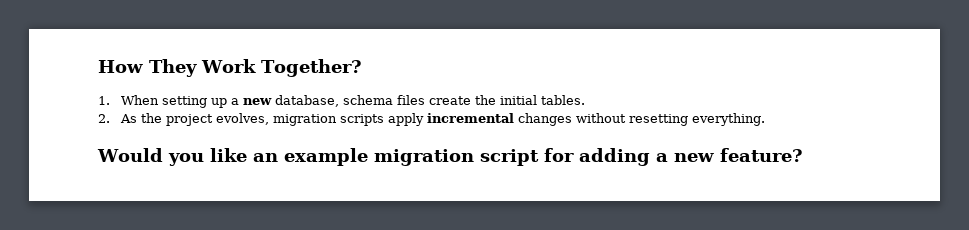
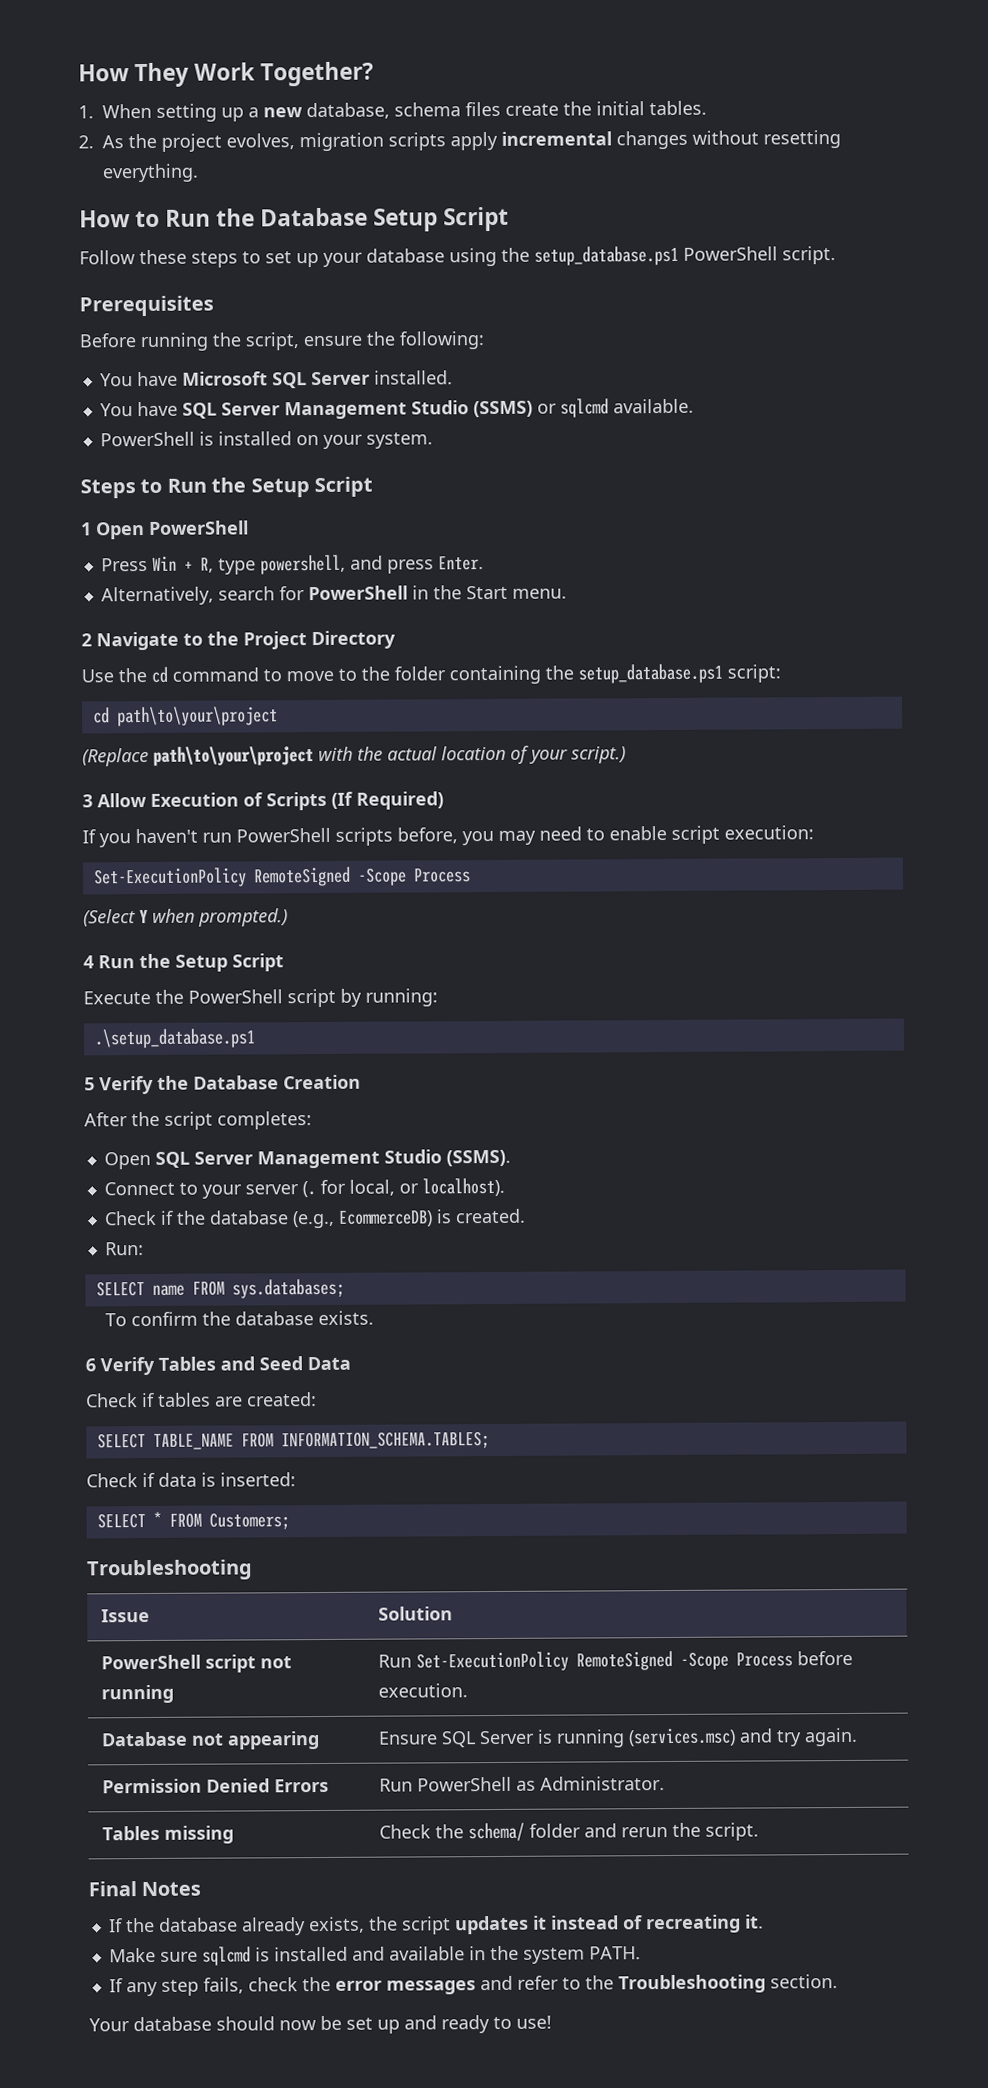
[97,148,803,166] Would you like an example migration script for adding a new feature? -> [79,206,510,232] [79,245,836,268] [79,295,214,317] [79,331,484,352] [99,370,453,389] [99,398,694,420] [99,431,433,449] [80,476,373,499] [80,520,249,540] [100,554,484,575] [100,585,567,606] [81,630,396,651] [81,663,781,685] [92,706,278,727] [82,745,626,767] [82,791,444,811] [82,825,814,848] [92,866,471,888] [83,908,288,927] [83,953,284,972] [83,988,438,1008] [93,1028,256,1049] [84,1074,361,1095] [84,1111,312,1130] [103,1149,511,1170] [103,1177,505,1199] [103,1208,526,1229] [104,1242,144,1256] [95,1278,345,1299] [104,1310,374,1327] [85,1356,351,1376] [86,1392,317,1408] [96,1431,490,1450] [86,1472,296,1488] [96,1511,290,1530] [86,1559,253,1581] [100,1608,150,1623] [377,1606,453,1621] [100,1654,292,1673] [100,1684,174,1704] [377,1650,853,1672] [377,1683,468,1698] [100,1731,320,1750] [377,1727,858,1748] [101,1778,329,1794] [378,1776,665,1792] [101,1825,234,1844] [378,1822,759,1842] [88,1881,202,1897] [108,1914,764,1936] [108,1945,641,1966] [108,1974,838,1997] [89,2015,552,2034] How to Run the Database Setup Script // Follow these steps to set up your database using the setup_database.ps1 PowerShell script. // Prerequisites // Before running the script, ensure the following: // You have Microsoft SQL Server installed. // You have SQL Server Management Studio (SSMS) or sqlcmd available. // PowerShell is installed on your system. // Steps to Run the Setup Script // 1 Open PowerShell // Press Win + R, type powershell, and press Enter. // Alternatively, search for PowerShell in the Start menu. // 2 Navigate to the Project Directory // Use the cd command to move to the folder containing the setup_database.ps1 script: // cd path\to\your\project // (Replace path\to\your\project with the actual location of your script.) // 3 Allow Execution of Scripts (If Required) // If you haven't run PowerShell scripts before, you may need to enable script execution: // Set-ExecutionPolicy RemoteSigned -Scope Process // (Select Y when prompted.) // 4 Run the Setup Script // Execute the PowerShell script by running: // .\setup_database.ps1 // 5 Verify the Database Creation // After the script completes: // Open SQL Server Management Studio (SSMS). // Connect to your server (. for local, or localhost). // Check if the database (e.g., EcommerceDB) is created. // Run: // SELECT name FROM sys.databases; // To confirm the database exists. // 6 Verify Tables and Seed Data // Check if tables are created: // SELECT TABLE_NAME FROM INFORMATION_SCHEMA.TABLES; // Check if data is inserted: // SELECT * FROM Customers; // Troubleshooting // Issue | Solution // PowerShell script not running | Run Set-ExecutionPolicy RemoteSigned -Scope Process before execution. // Database not appearing | Ensure SQL Server is running (services.msc) and try again. // Permission Denied Errors | Run PowerShell as Administrator. // Tables missing | Check the schema/ folder and rerun the script. // Final Notes // If the database already exists, the script updates it instead of recreating it. // Make sure sqlcmd is installed and available in the system PATH. // If any step fails, check the error messages and refer to the Troubleshooting section. // Your database should now be set up and ready to use!

